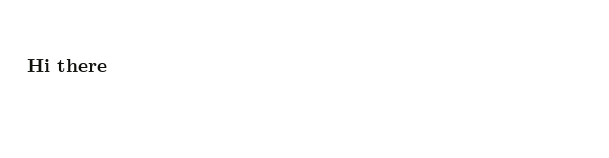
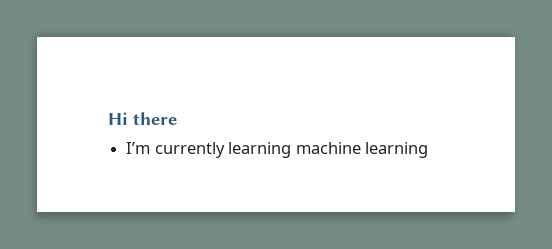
(107, 65) none -> [126,142,428,158] // I’m currently learning machine learning

